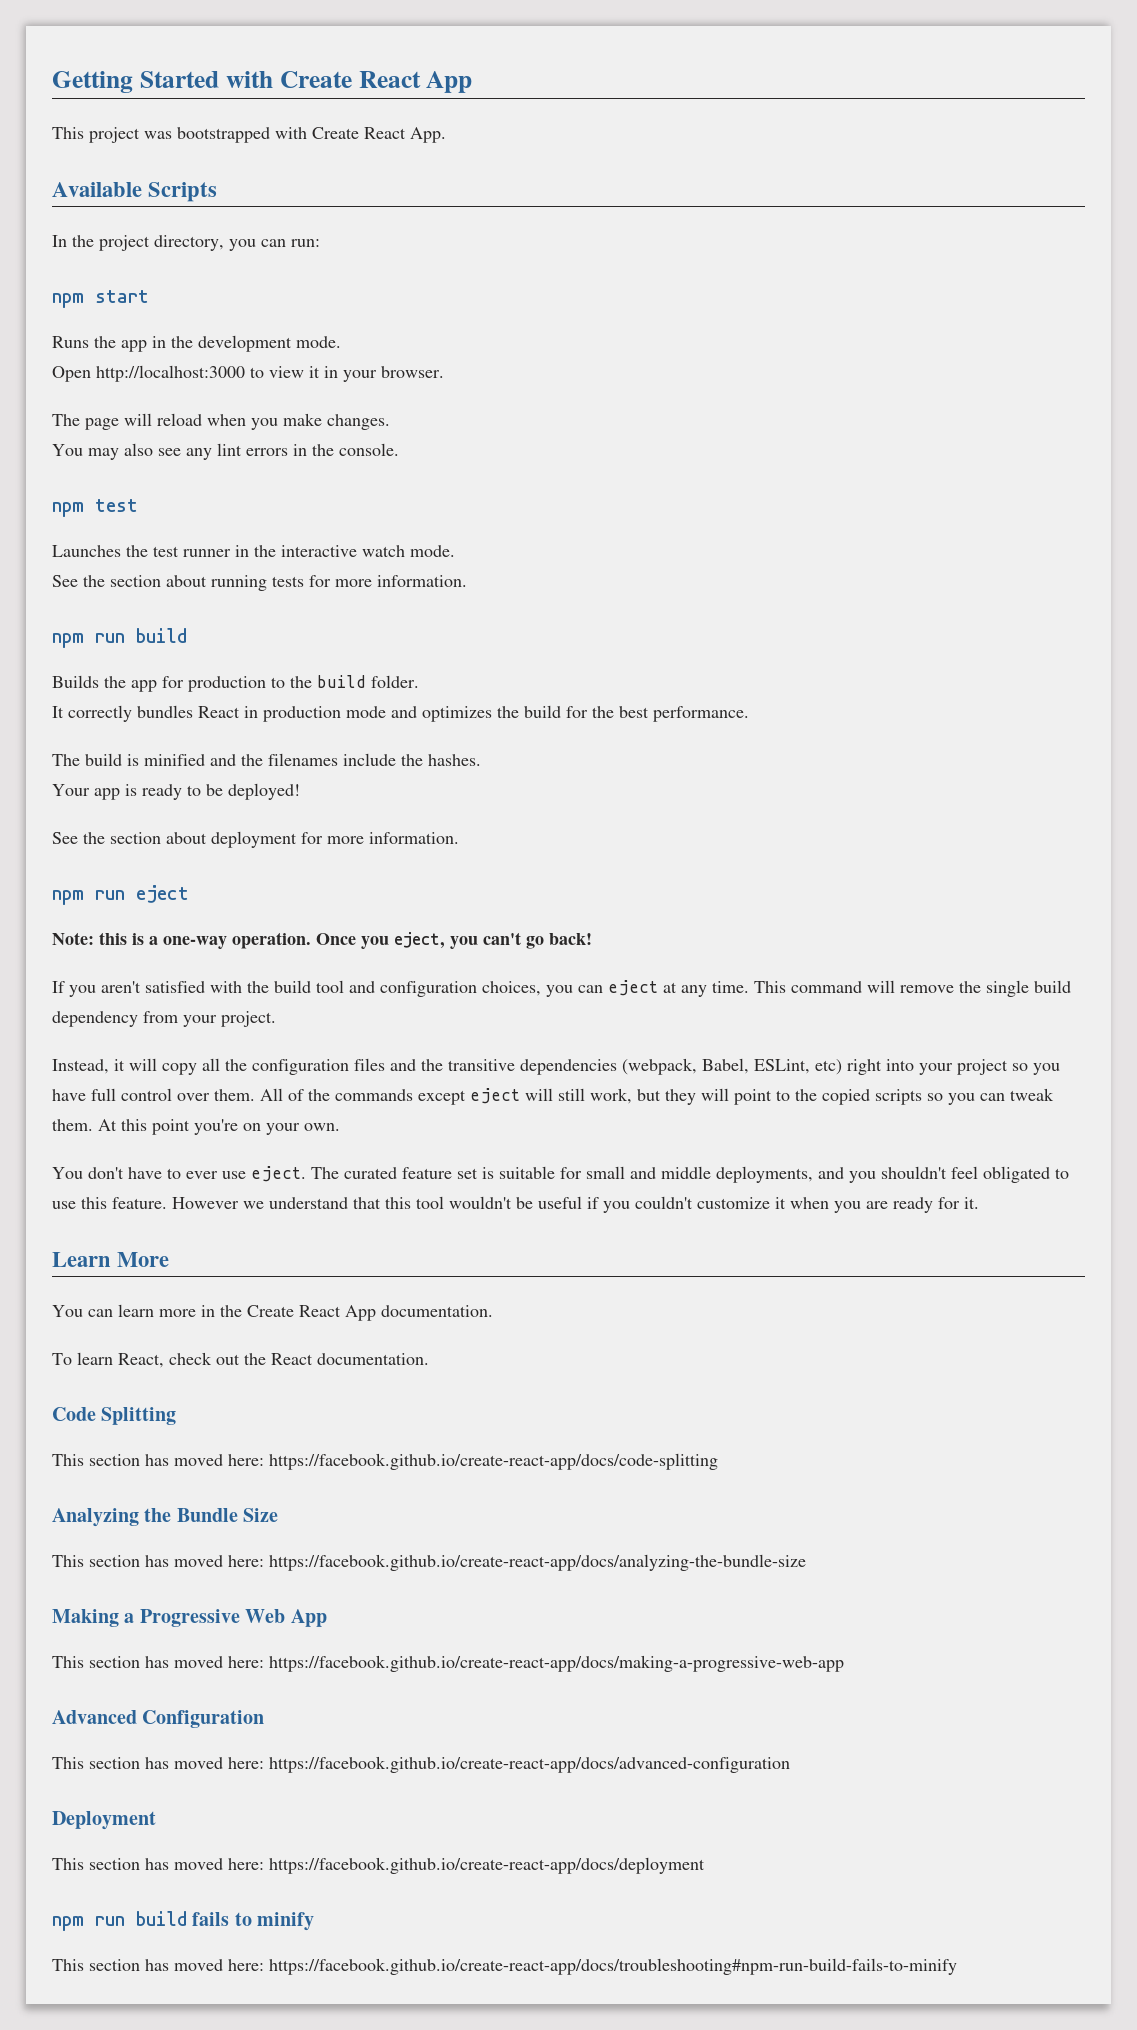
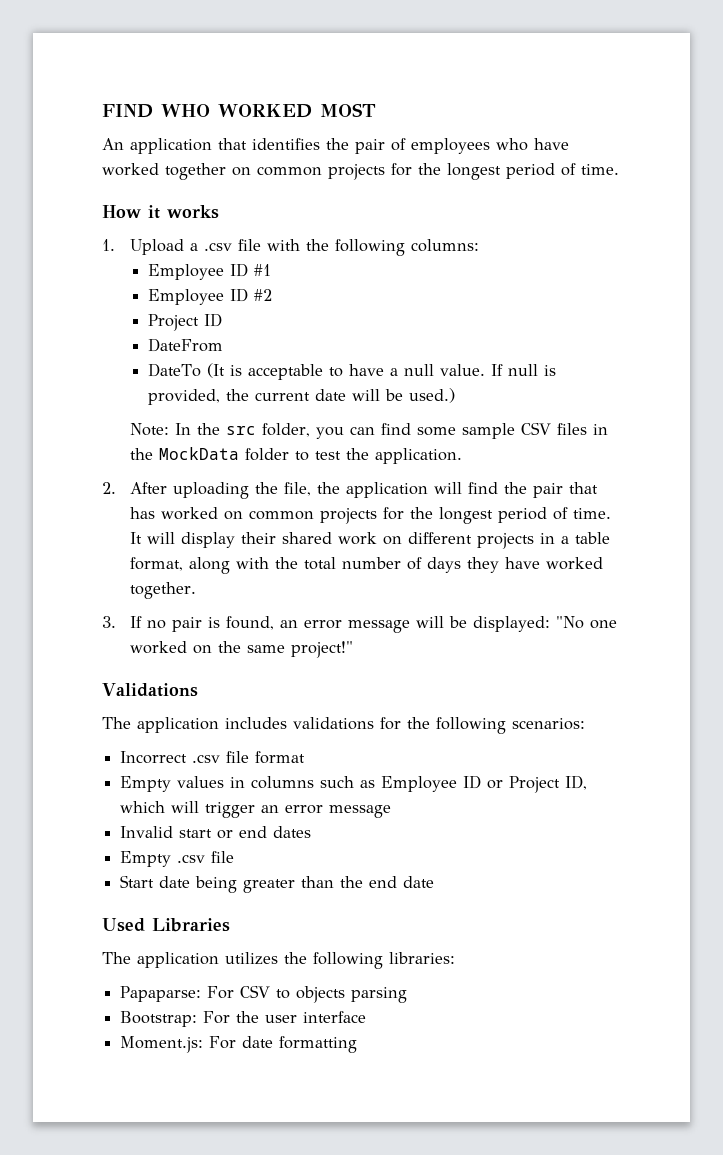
[52,71,473,93] [52,127,446,143] [52,182,218,202] [52,235,320,251] [52,290,149,308] [52,335,341,352] [52,365,444,382] [52,413,390,430] [52,443,399,460] [52,499,138,517] [52,545,455,557] [52,575,467,591] [52,628,187,648] [52,675,419,692] [52,705,749,722] [52,753,481,766] [52,783,300,800] [52,831,459,848] [52,885,189,905] [52,932,592,949] [52,980,1071,997] [52,1011,276,1027] [52,1058,1060,1075] [52,1088,1054,1105] [52,1119,340,1135] [52,1166,1069,1183] [52,1196,979,1213] [52,1252,170,1267] [52,1304,493,1321] [52,1352,429,1368] [52,1407,177,1425] [52,1453,718,1470] [52,1508,279,1527] [52,1554,806,1571] [52,1609,327,1627] [52,1655,844,1672] [52,1710,265,1728] [52,1756,790,1773] [52,1811,156,1830] [52,1857,705,1874] [52,1911,315,1931] [52,1958,957,1975] Getting Started with Create React App // This project was bootstrapped with Create React App. // Available Scripts // In the project directory, you can run: // npm start // Runs the app in the development mode. // Open http://localhost:3000 to view it in your browser. // The page will reload when you make changes. // You may also see any lint errors in the console. // npm test // Launches the test runner in the interactive watch mode. // See the section about running tests for more information. // npm run build // Builds the app for production to the build folder. // It correctly bundles React in production mode and optimizes the build for the best performance. // The build is minified and the filenames include the hashes. // Your app is ready to be deployed! // See the section about deployment for more information. // npm run eject // Note: this is a one-way operation. Once you eject, you can't go back! // If you aren't satisfied with the build tool and configuration choices, you can eject at any time. This command will remove the single build dependency from your project. // Instead, it will copy all the configuration files and the transitive dependencies (webpack, Babel, ESLint, etc) right into your project so you have full control over them. All of the commands except eject will still work, but they will point to the copied scripts so you can tweak them. At this point you're on your own. // You don't have to ever use eject. The curated feature set is suitable for small and middle deployments, and you shouldn't feel obligated to use this feature. However we understand that this tool wouldn't be useful if you couldn't customize it when you are ready for it. // Learn More // You can learn more in the Create React App documentation. // To learn React, check out the React documentation. // Code Splitting // This section has moved here: https://facebook.github.io/create-react-app/docs/code-splitting // Analyzing the Bundle Size // This section has moved here: https://facebook.github.io/create-react-app/docs/analyzing-the-bundle-size // Making a Progressive Web App // This section has moved here: https://facebook.github.io/create-react-app/docs/making-a-progressive-web-app // Advanced Configuration // This section has moved here: https://facebook.github.io/create-react-app/docs/advanced-configuration // Deployment // This section has moved here: https://facebook.github.io/create-react-app/docs/deployment // npm run build fails to minify // This section has moved here: https://facebook.github.io/create-react-app/docs/troubleshooting#npm-run-build-fails-to-minify -> [102,103,376,118] [102,138,569,154] [102,163,619,180] [102,205,219,219] [102,239,479,256] [147,263,271,280] [147,288,272,305] [147,313,222,331] [147,338,223,352] [147,363,556,380] [147,388,455,405] [129,422,608,439] [129,447,462,464] [102,482,598,499] [129,507,611,524] [129,532,610,549] [129,557,603,574] [129,582,196,599] [102,616,617,633] [129,641,353,658] [102,683,198,697] [102,717,585,734] [120,751,306,764] [120,775,588,793] [120,801,392,818] [120,826,312,839] [120,851,235,867] [120,875,435,893] [102,918,230,932] [102,952,455,969] [120,985,408,1003] [120,1011,367,1027] [120,1036,358,1053] FIND WHO WORKED MOST // An application that identifies the pair of employees who have worked together on common projects for the longest period of time. // How it works // 1. Upload a .csv file with the following columns: // Employee ID #1 // Employee ID #2 // Project ID // DateFrom // DateTo (It is acceptable to have a null value. If null is provided, the current date will be used.) // Note: In the src folder, you can find some sample CSV files in the MockData folder to test the application. // 2. After uploading the file, the application will find the pair that has worked on common projects for the longest period of time. It will display their shared work on different projects in a table format, along with the total number of days they have worked together. // 3. If no pair is found, an error message will be displayed: "No one worked on the same project!" // Validations // The application includes validations for the following scenarios: // Incorrect .csv file format // Empty values in columns such as Employee ID or Project ID, which will trigger an error message // Invalid start or end dates // Empty .csv file // Start date being greater than the end date // Used Libraries // The application utilizes the following libraries: // Papaparse: For CSV to objects parsing // Bootstrap: For the user interface // Moment.js: For date formatting

